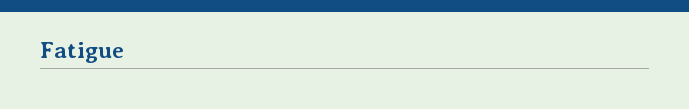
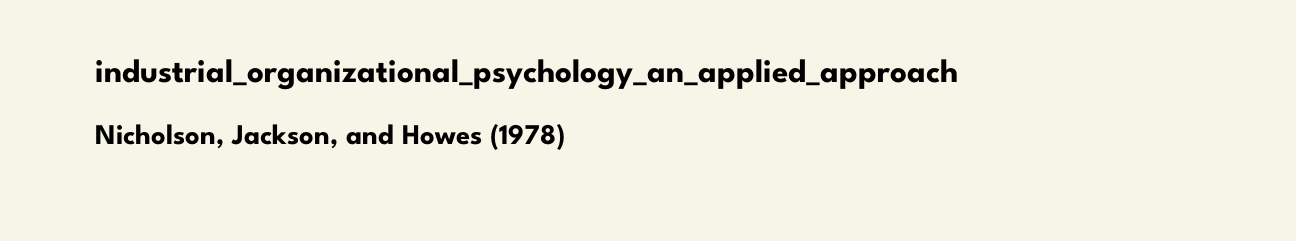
[40,42,124,63] Fatigue -> [95,59,958,90] [95,124,565,150] industrial_organizational_psychology_an_applied_approach // Nicholson, Jackson, and Howes (1978)

